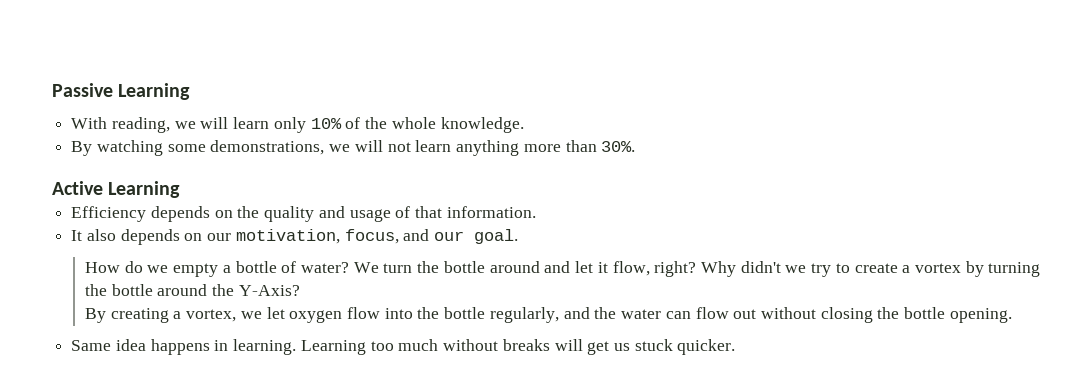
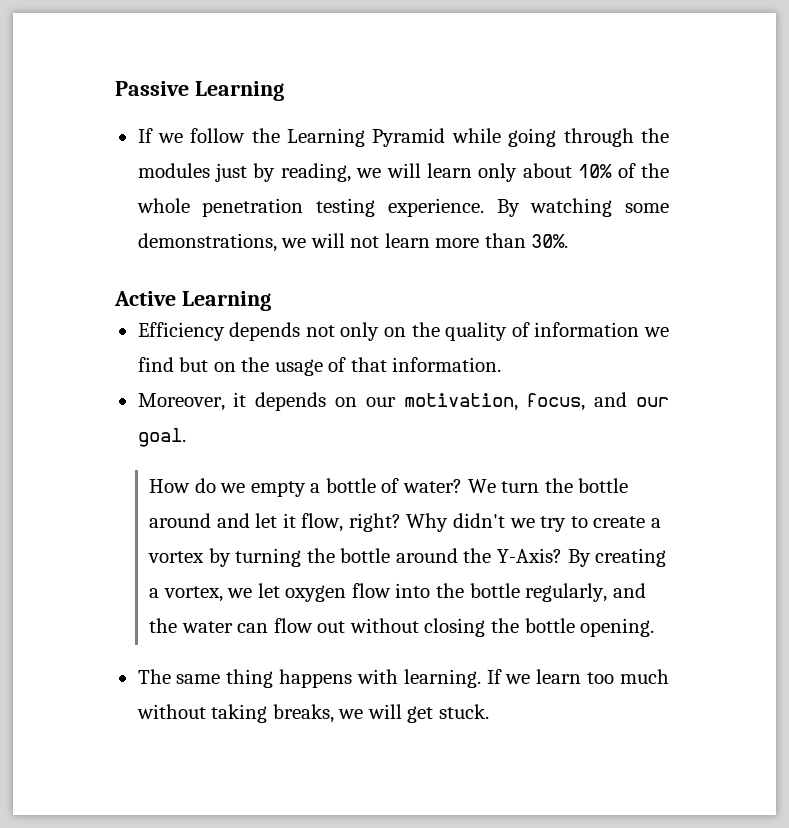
[71,117,108,129] With -> [137,128,669,147] [137,163,276,182] If we follow the Learning Pyramid while going through the modules just by
(306, 125) none -> [522,163,572,178] about
[440,117,524,133] knowledge. // -> [202,198,484,217] penetration testing experience.
[456,140,520,156] anything -> (430, 240) none
(210, 214) none -> [305,322,380,341] not only
[318,206,345,218] and -> [511,322,669,337] [137,357,270,372] of information we find but on the
[71,229,116,241] It also -> [137,392,247,411] Moreover, it
(300, 290) // -> (562, 555) none
[71,339,736,355] Same idea happens in learning. Learning too much without breaks will get us stuck quicker. -> [137,669,670,688] [136,704,489,723] The same thing happens with learning. If we learn too much without taking breaks, we will get stuck.

